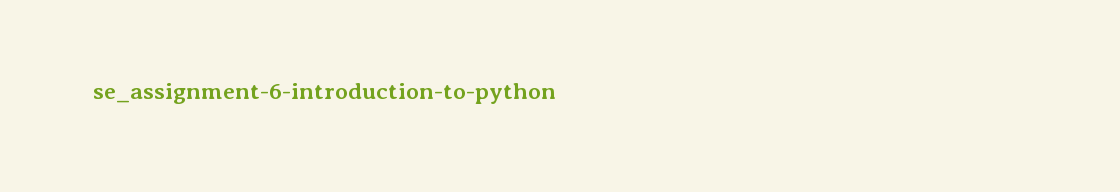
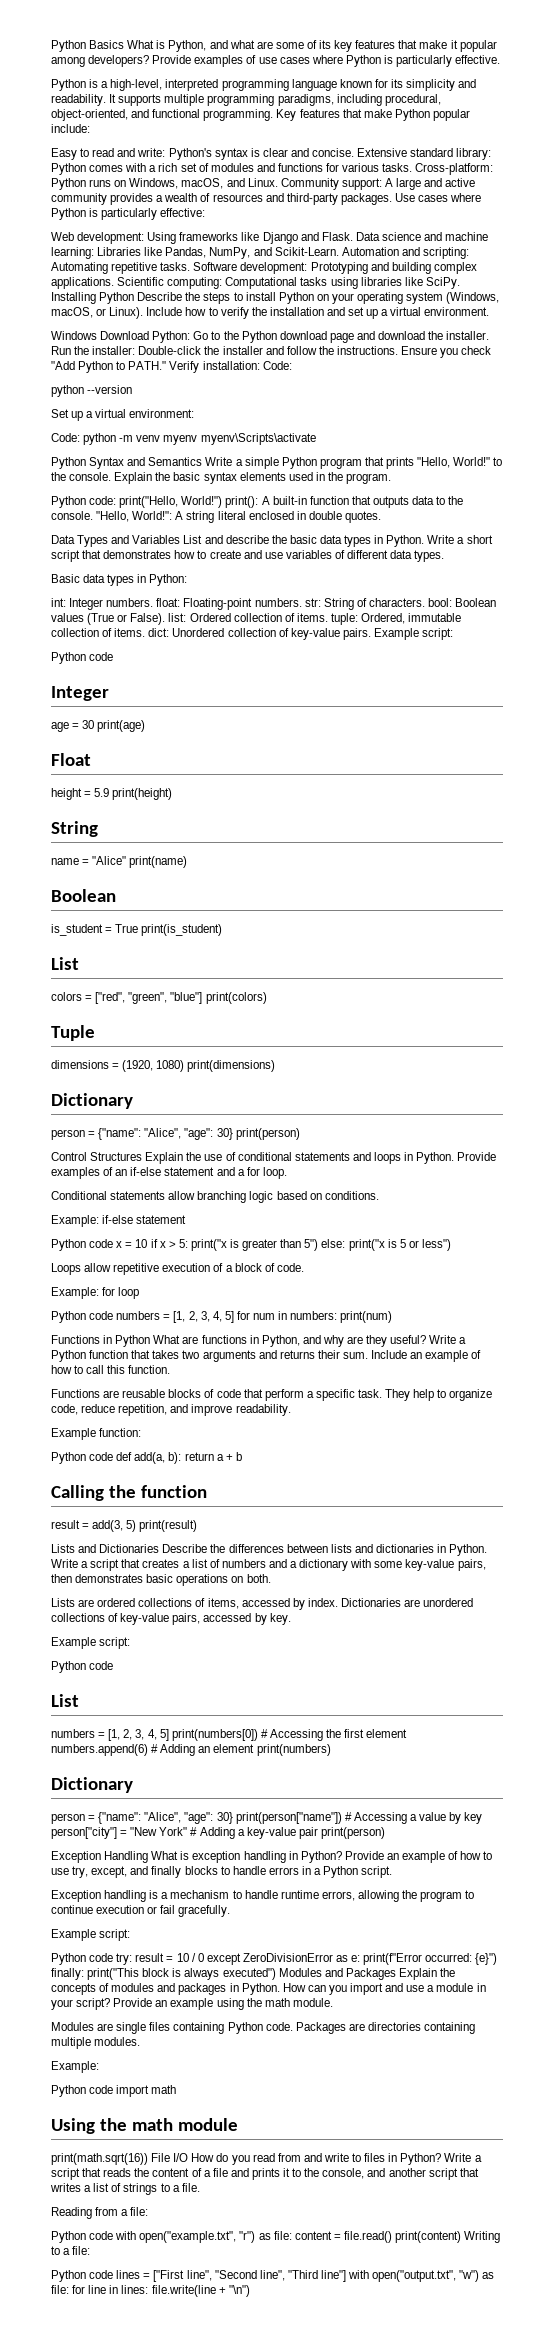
[93,83,556,104] se_assignment-6-introduction-to-python -> [51,40,497,52] [51,55,501,67] [51,79,477,91] [51,94,441,106] [51,109,470,121] [51,124,90,133] [51,148,492,160] [51,163,494,175] [51,178,476,190] [51,193,482,205] [51,208,206,220] [51,232,489,244] [51,247,469,259] [51,262,477,274] [51,277,460,289] [51,292,500,304] [51,307,490,319] [51,331,490,343] [51,346,492,358] [51,361,292,373] [51,385,133,397] [51,409,195,421] [51,433,316,445] [51,457,503,469] [51,472,392,484] [51,496,464,508] [51,511,381,523] [51,535,493,547] [51,550,445,562] [51,574,188,586] [51,598,497,610] [51,613,462,625] [51,628,454,640] [51,652,114,664] [51,686,109,701] [51,720,146,732] [51,753,91,766] [51,788,173,800] [51,821,98,837] [51,856,188,868] [51,889,116,902] [51,924,223,936] [51,957,79,970] [51,992,267,1004] [51,1025,95,1041] [51,1060,276,1072] [51,1093,133,1109] [51,1128,300,1140] [51,1152,497,1164] [51,1167,287,1179] [51,1191,379,1203] [51,1215,187,1227] [51,1239,451,1251] [51,1263,304,1275] [51,1287,140,1299] [51,1311,393,1323] [51,1335,467,1347] [51,1350,482,1362] [51,1365,171,1374] [51,1389,493,1401] [51,1404,291,1416] [51,1428,142,1440] [51,1452,242,1464] [51,1485,208,1501] [51,1520,198,1532] [51,1544,488,1556] [51,1559,486,1571] [51,1574,271,1586] [51,1598,474,1610] [51,1613,291,1625] [51,1637,131,1649] [51,1661,114,1673] [51,1694,79,1707] [51,1729,408,1741] [51,1744,331,1756] [51,1777,133,1793] [51,1812,483,1824] [51,1827,385,1839] [51,1851,493,1863] [51,1866,393,1878] [51,1890,475,1902] [51,1905,231,1917] [51,1929,131,1941] [51,1953,498,1965] [51,1968,456,1980] [51,1983,486,1995] [51,1998,333,2010] [51,2022,476,2034] [51,2037,141,2049] [51,2061,99,2073] [51,2085,177,2097] [51,2118,239,2134] [51,2153,482,2165] [51,2168,479,2180] [50,2183,200,2195] [51,2207,149,2219] [51,2231,501,2243] [51,2246,91,2255] [51,2270,495,2282] [51,2285,250,2297] Python Basics What is Python, and what are some of its key features that make it popular among developers? Provide examples of use cases where Python is particularly effective. // Python is a high-level, interpreted programming language known for its simplicity and readability. It supports multiple programming paradigms, including procedural, object-oriented, and functional programming. Key features that make Python popular include: // Easy to read and write: Python's syntax is clear and concise. Extensive standard library: Python comes with a rich set of modules and functions for various tasks. Cross-platform: Python runs on Windows, macOS, and Linux. Community support: A large and active community provides a wealth of resources and third-party packages. Use cases where Python is particularly effective: // Web development: Using frameworks like Django and Flask. Data science and machine learning: Libraries like Pandas, NumPy, and Scikit-Learn. Automation and scripting: Automating repetitive tasks. Software development: Prototyping and building complex applications. Scientific computing: Computational tasks using libraries like SciPy. Installing Python Describe the steps to install Python on your operating system (Windows, macOS, or Linux). Include how to verify the installation and set up a virtual environment. // Windows Download Python: Go to the Python download page and download the installer. Run the installer: Double-click the installer and follow the instructions. Ensure you check "Add Python to PATH." Verify installation: Code: // python --version // Set up a virtual environment: // Code: python -m venv myenv myenv\Scripts\activate // Python Syntax and Semantics Write a simple Python program that prints "Hello, World!" to the console. Explain the basic syntax elements used in the program. // Python code: print("Hello, World!") print(): A built-in function that outputs data to the console. "Hello, World!": A string literal enclosed in double quotes. // Data Types and Variables List and describe the basic data types in Python. Write a short script that demonstrates how to create and use variables of different data types. // Basic data types in Python: // int: Integer numbers. float: Floating-point numbers. str: String of characters. bool: Boolean values (True or False). list: Ordered collection of items. tuple: Ordered, immutable collection of items. dict: Unordered collection of key-value pairs. Example script: // Python code // Integer // age = 30 print(age) // Float // height = 5.9 print(height) // String // name = "Alice" print(name) // Boolean // is_student = True print(is_student) // List // colors = ["red", "green", "blue"] print(colors) // Tuple // dimensions = (1920, 1080) print(dimensions) // Dictionary // person = {"name": "Alice", "age": 30} print(person) // Control Structures Explain the use of conditional statements and loops in Python. Provide examples of an if-else statement and a for loop. // Conditional statements allow branching logic based on conditions. // Example: if-else statement // Python code x = 10 if x > 5: print("x is greater than 5") else: print("x is 5 or less") // Loops allow repetitive execution of a block of code. // Example: for loop // Python code numbers = [1, 2, 3, 4, 5] for num in numbers: print(num) // Functions in Python What are functions in Python, and why are they useful? Write a Python function that takes two arguments and returns their sum. Include an example of how to call this function. // Functions are reusable blocks of code that perform a specific task. They help to organize code, reduce repetition, and improve readability. // Example function: // Python code def add(a, b): return a + b // Calling the function // result = add(3, 5) print(result) // Lists and Dictionaries Describe the differences between lists and dictionaries in Python. Write a script that creates a list of numbers and a dictionary with some key-value pairs, then demonstrates basic operations on both. // Lists are ordered collections of items, accessed by index. Dictionaries are unordered collections of key-value pairs, accessed by key. // Example script: // Python code // List // numbers = [1, 2, 3, 4, 5] print(numbers[0]) # Accessing the first element numbers.append(6) # Adding an element print(numbers) // Dictionary // person = {"name": "Alice", "age": 30} print(person["name"]) # Accessing a value by key person["city"] = "New York" # Adding a key-value pair print(person) // Exception Handling What is exception handling in Python? Provide an example of how to use try, except, and finally blocks to handle errors in a Python script. // Exception handling is a mechanism to handle runtime errors, allowing the program to continue execution or fail gracefully. // Example script: // Python code try: result = 10 / 0 except ZeroDivisionError as e: print(f"Error occurred: {e}") finally: print("This block is always executed") Modules and Packages Explain the concepts of modules and packages in Python. How can you import and use a module in your script? Provide an example using the math module. // Modules are single files containing Python code. Packages are directories containing multiple modules. // Example: // Python code import math // Using the math module // print(math.sqrt(16)) File I/O How do you read from and write to files in Python? Write a script that reads the content of a file and prints it to the console, and another script that writes a list of strings to a file. // Reading from a file: // Python code with open("example.txt", "r") as file: content = file.read() print(content) Writing to a file: // Python code lines = ["First line", "Second line", "Third line"] with open("output.txt", "w") as file: for line in lines: file.write(line + "\n")

